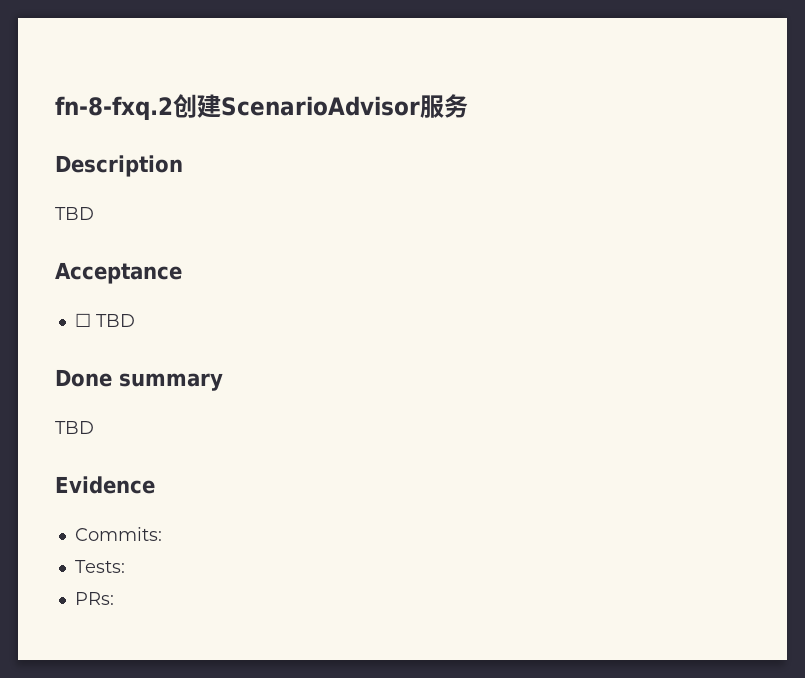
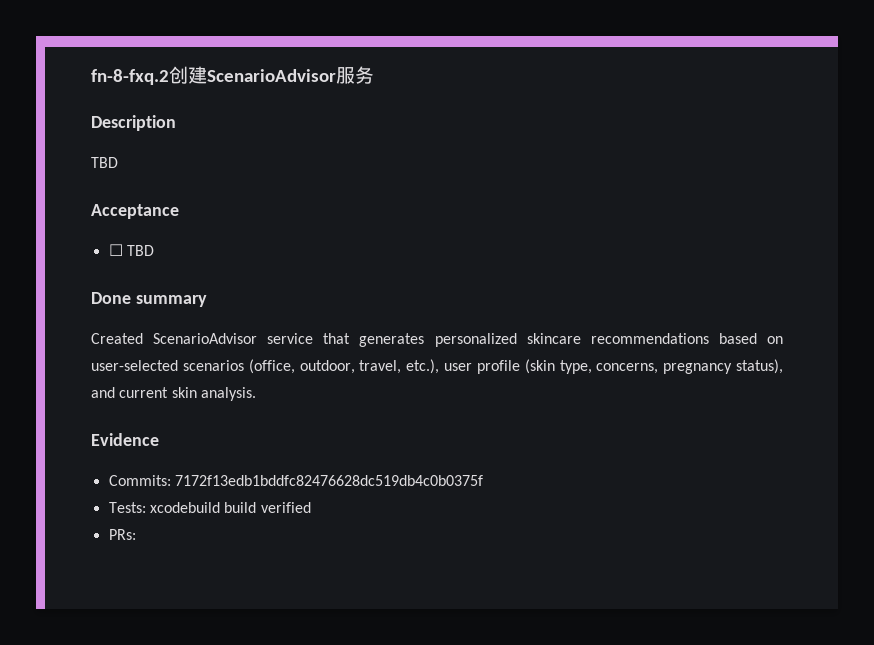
[55,421,94,434] TBD -> [91,333,783,347] [91,359,783,374] [91,387,256,401] Created ScenarioAdvisor service that generates personalized skincare recommendations based on user-selected scenarios (office, outdoor, travel, etc.), user profile (skin type, concerns, pregnancy status), and current skin analysis.
(162, 534) none -> [174,475,483,486] 7172f13edb1bddfc82476628dc519db4c0b0375f
(125, 566) none -> [149,502,311,513] xcodebuild build verified

